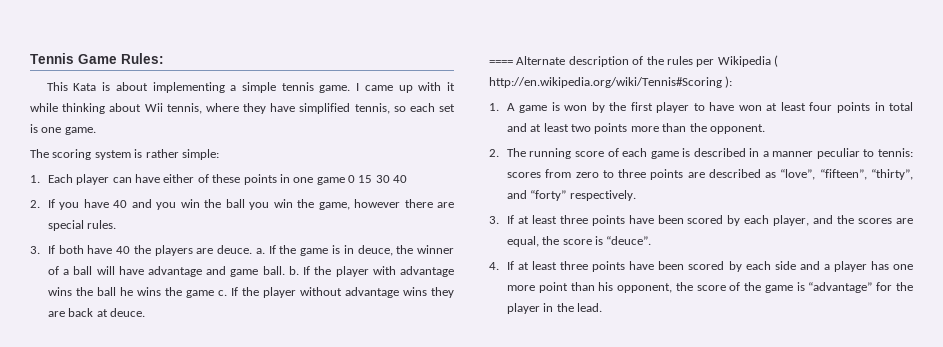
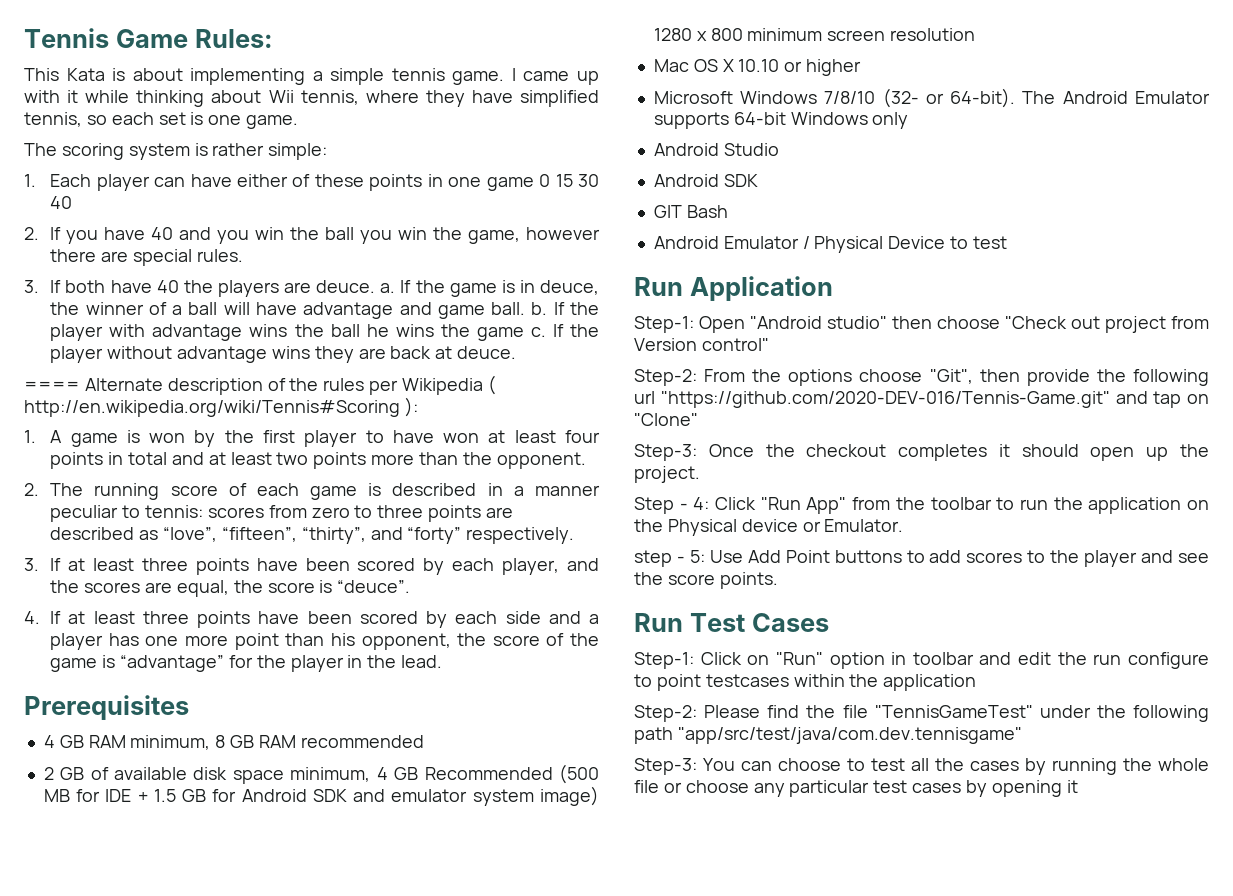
(603, 307) none -> [24,695,189,720] [43,735,424,750] [43,764,600,784] [43,786,599,806] [653,28,976,41] [653,59,862,76] [653,88,1211,108] [653,112,909,129] [653,143,779,156] [653,174,758,187] [653,205,728,218] [653,236,1007,253] [634,276,833,301] [634,316,1209,333] [634,338,769,351] [634,369,1209,386] [634,391,1209,408] [634,413,698,426] [634,444,1209,461] [634,466,700,483] [634,497,1209,514] [634,519,904,536] [634,550,1209,567] [634,572,778,589] [634,613,829,632] [634,652,1209,669] [634,674,977,691] [634,705,1209,722] [634,727,1022,744] [634,758,1209,775] [634,780,1078,797] // Prerequisites // 4 GB RAM minimum, 8 GB RAM recommended // 2 GB of available disk space minimum, 4 GB Recommended (500 MB for IDE + 1.5 GB for Android SDK and emulator system image) 1280 x 800 minimum screen resolution // Mac OS X 10.10 or higher // Microsoft Windows 7/8/10 (32- or 64-bit). The Android Emulator supports 64-bit Windows only // Android Studio // Android SDK // GIT Bash // Android Emulator / Physical Device to test // Run Application // Step-1: Open "Android studio" then choose "Check out project from Version control" // Step-2: From the options choose "Git", then provide the following url "https://github.com/2020-DEV-016/Tennis-Game.git" and tap on "Clone" // Step-3: Once the checkout completes it should open up the project. // Step - 4: Click "Run App" from the toolbar to run the application on the Physical device or Emulator. // step - 5: Use Add Point buttons to add scores to the player and see the score points. // Run Test Cases // Step-1: Click on "Run" option in toolbar and edit the run configure to point testcases within the application // Step-2: Please find the file "TennisGameTest" under the following path "app/src/test/java/com.dev.tennisgame" // Step-3: You can choose to test all the cases by running the whole file or choose any particular test cases by opening it

